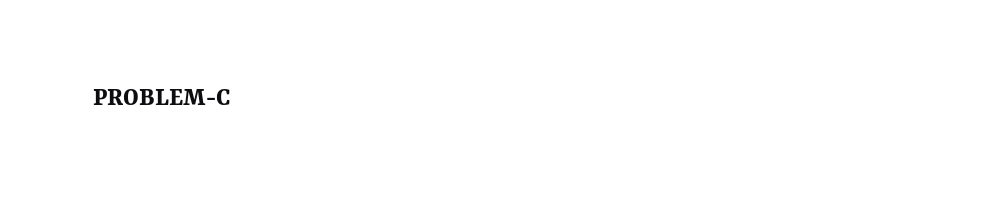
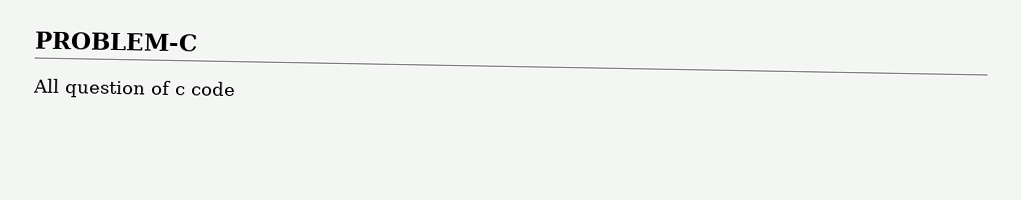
(230, 97) none -> [33,78,236,99] // All question of c code

